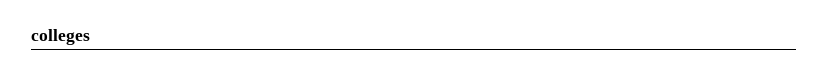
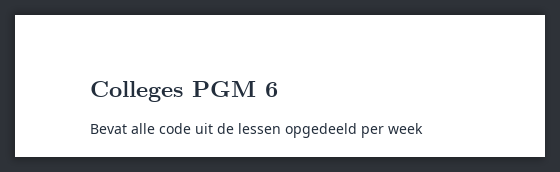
[31,29,90,45] colleges -> [90,81,278,102] [90,123,423,138] Colleges PGM 6 // Bevat alle code uit de lessen opgedeeld per week

